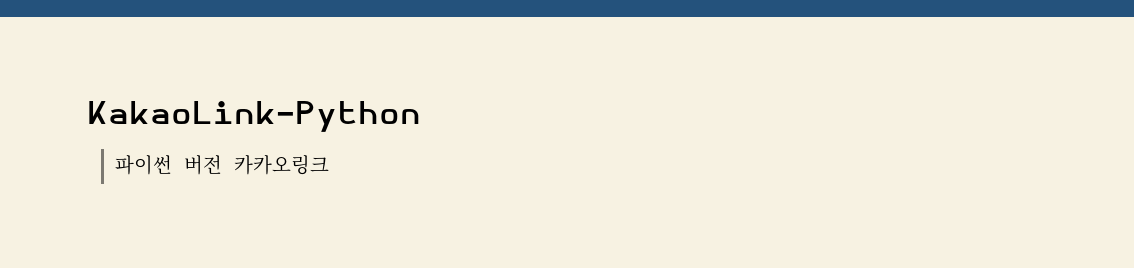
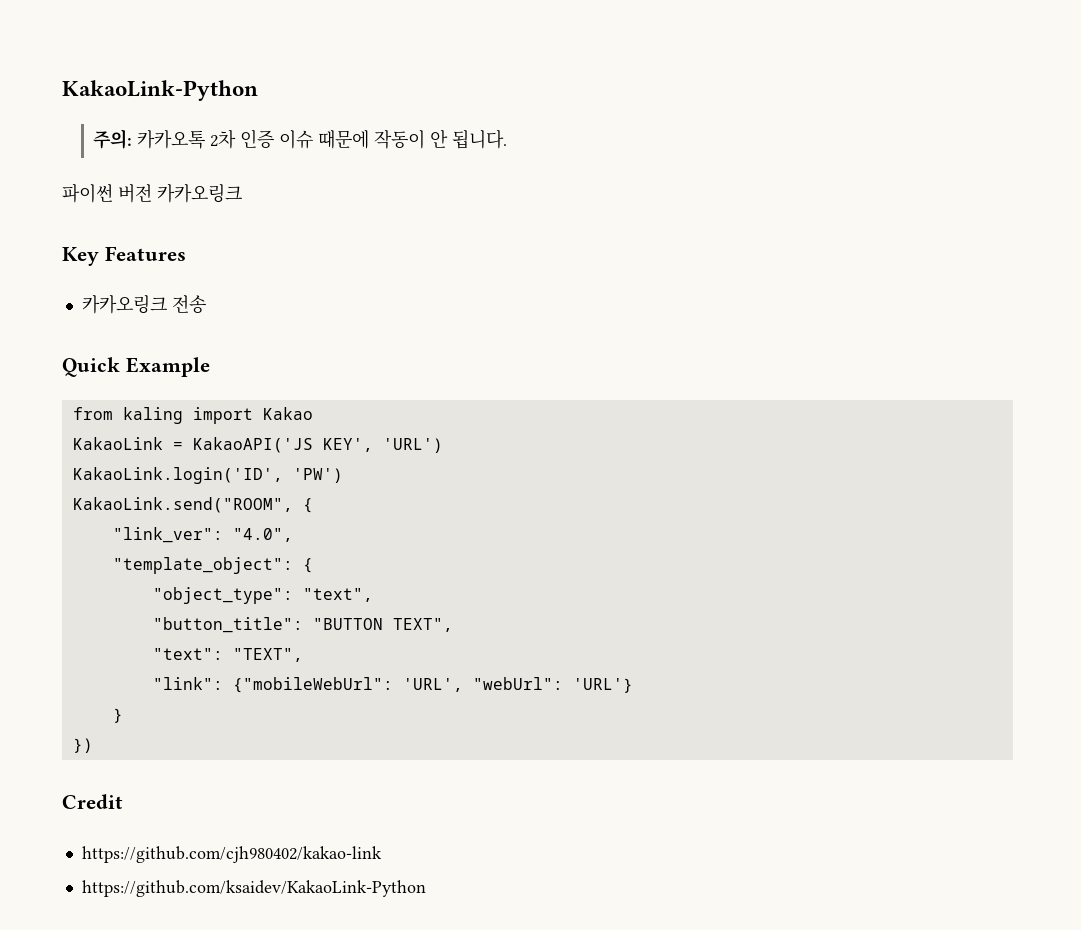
[115,155,330,175] 파이썬 버전 카카오링크 -> [93,129,508,149] [62,183,242,203] [62,246,186,266] [81,295,206,314] [62,357,210,377] [72,407,313,424] [72,437,443,453] [72,467,343,484] [72,497,313,513] [112,527,293,543] [112,557,313,574] [152,587,373,604] [152,617,453,633] [152,648,303,662] [152,677,633,693] [112,708,123,723] [72,738,93,753] [62,794,123,809] [81,846,382,863] [81,880,426,897] 주의: 카카오톡 2차 인증 이슈 때문에 작동이 안 됩니다. // 파이썬 버전 카카오링크 // Key Features // 카카오링크 전송 // Quick Example // from kaling import Kakao // KakaoLink = KakaoAPI('JS KEY', 'URL') // KakaoLink.login('ID', 'PW') // KakaoLink.send("ROOM", { // "link_ver": "4.0", // "template_object": { // "object_type": "text", // "button_title": "BUTTON TEXT", // "text": "TEXT", // "link": {"mobileWebUrl": 'URL', "webUrl": 'URL'} // } // }) // Credit // https://github.com/cjh980402/kakao-link // https://github.com/ksaidev/KakaoLink-Python

